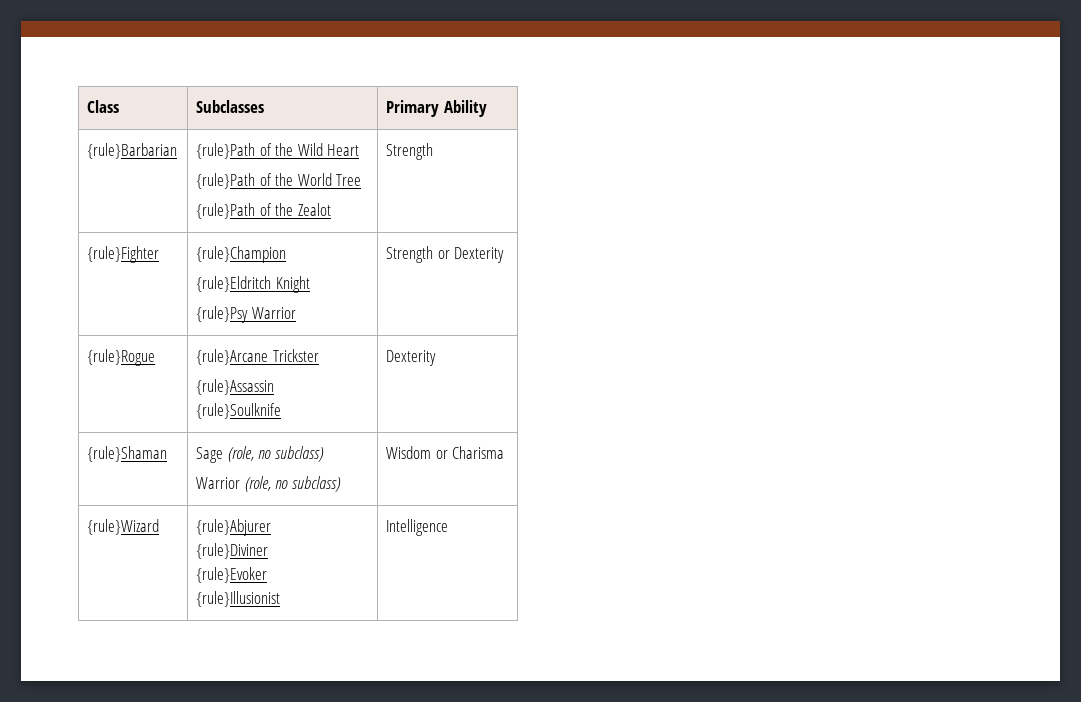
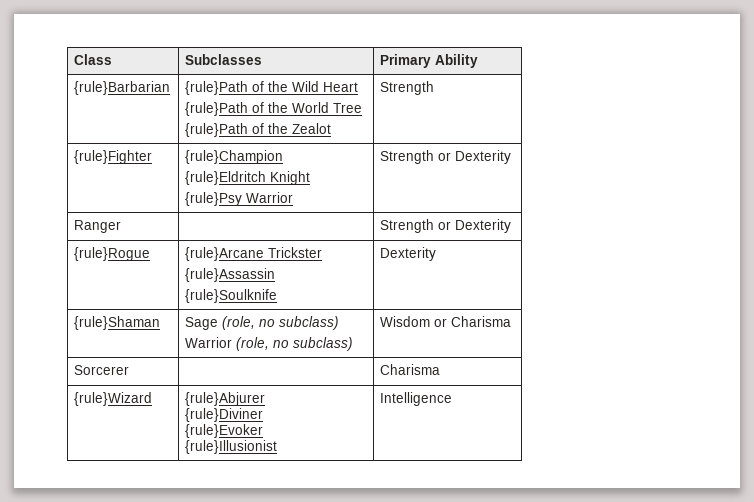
(505, 255) none -> [74,220,122,233] [380,219,512,233] // Ranger | | Strength or Dexterity
(505, 452) none -> [74,365,130,375] [380,364,441,375] // Sorcerer | | Charisma

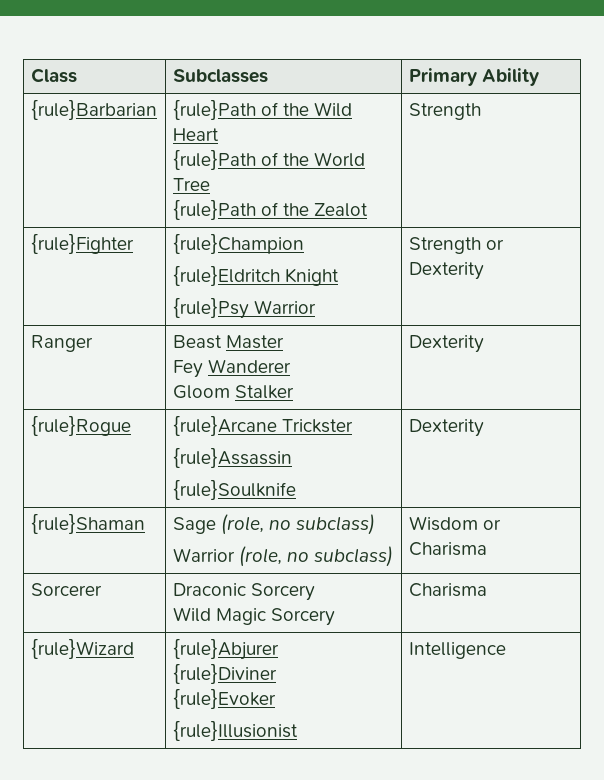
[380,219,452,233] | Strength or -> [172,335,284,349] [172,359,291,378] [172,385,294,399] Beast Master // Fey Wanderer // Gloom Stalker |
(130, 370) none -> [172,583,315,601] [172,607,336,626] Draconic Sorcery // Wild Magic Sorcery

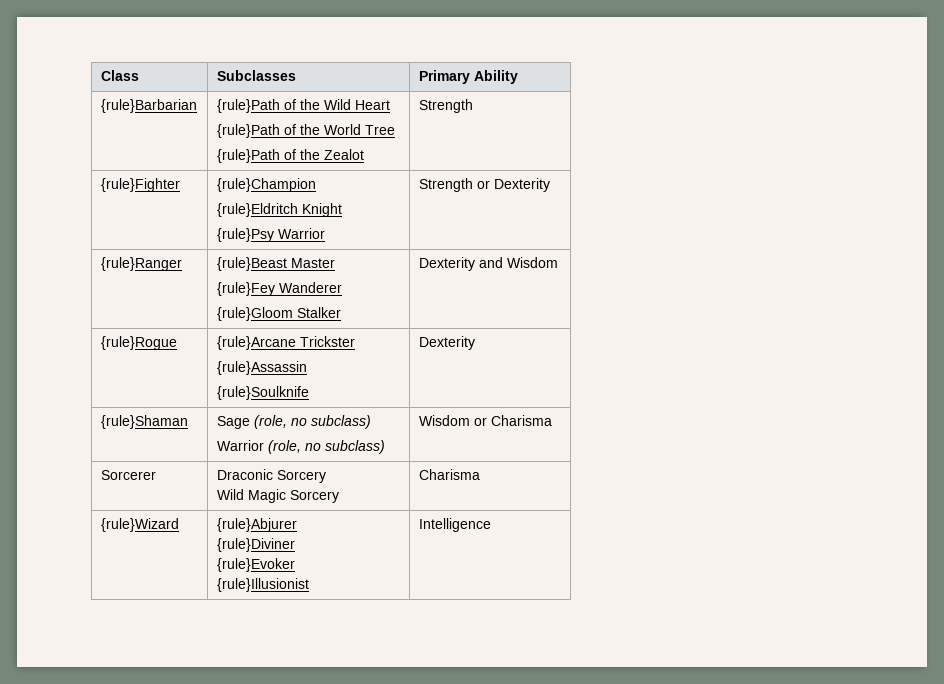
[30,335,93,352] [172,335,222,349] Ranger | Beast -> [100,257,182,271] [216,257,287,271] {rule}Ranger | {rule}Beast
[172,360,203,378] Fey -> [216,282,275,296] {rule}Fey
[172,385,230,399] Gloom -> [216,307,293,321] {rule}Gloom
(484, 344) none -> [478,257,558,268] and Wisdom

